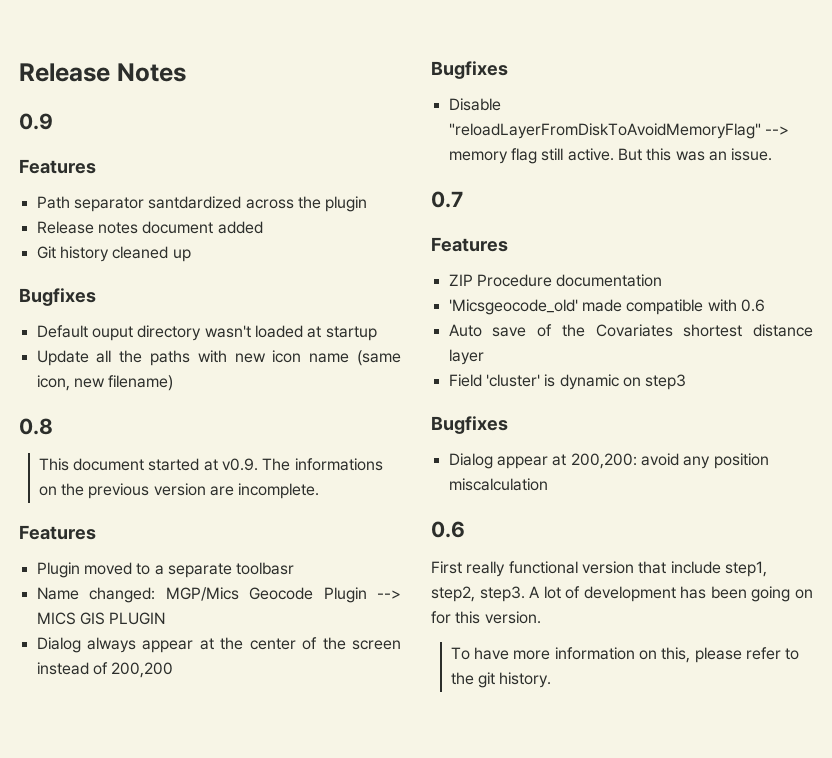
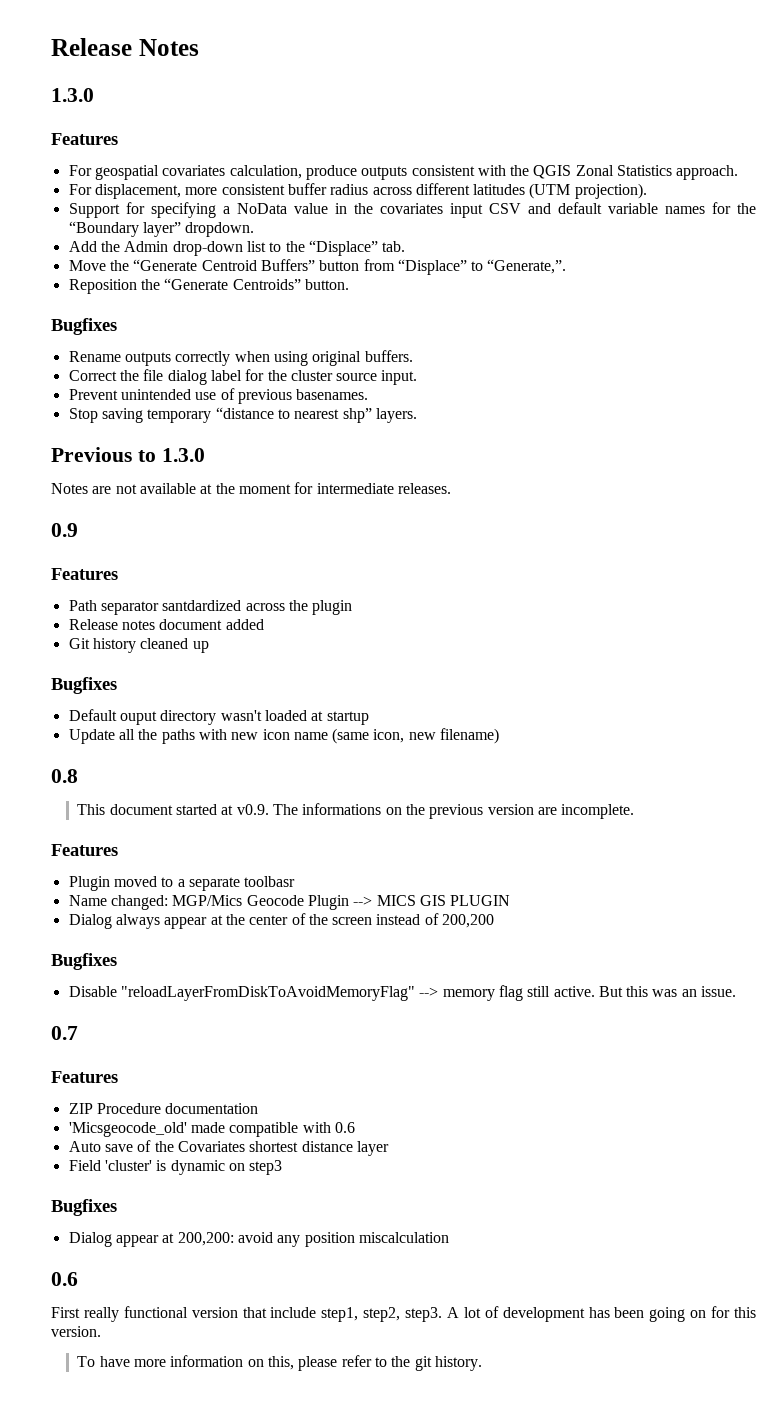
(186, 72) none -> [51,88,94,102] [51,133,118,145] [68,165,739,180] [68,183,647,199] [68,202,756,218] [68,221,255,237] [68,240,406,256] [68,259,567,275] [68,278,349,294] [51,318,117,335] [68,350,413,366] [68,369,418,385] [68,388,369,404] [68,407,417,423] [51,447,205,462] [51,482,451,494] // 1.3.0 // Features // For geospatial covariates calculation, produce outputs consistent with the QGIS Zonal Statistics approach. // For displacement, more consistent buffer radius across different latitudes (UTM projection). // Support for specifying a NoData value in the covariates input CSV and default variable names for the “Boundary layer” dropdown. // Add the Admin drop-down list to the “Displace” tab. // Move the “Generate Centroid Buffers” button from “Displace” to “Generate,”. // Reposition the “Generate Centroids” button. // Bugfixes // Rename outputs correctly when using original buffers. // Correct the file dialog label for the cluster source input. // Prevent unintended use of previous basenames. // Stop saving temporary “distance to nearest shp” layers. // Previous to 1.3.0 // Notes are not available at the moment for intermediate releases.

